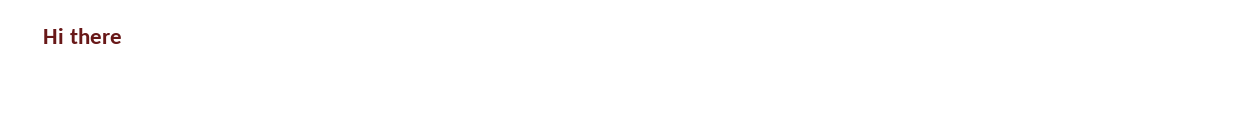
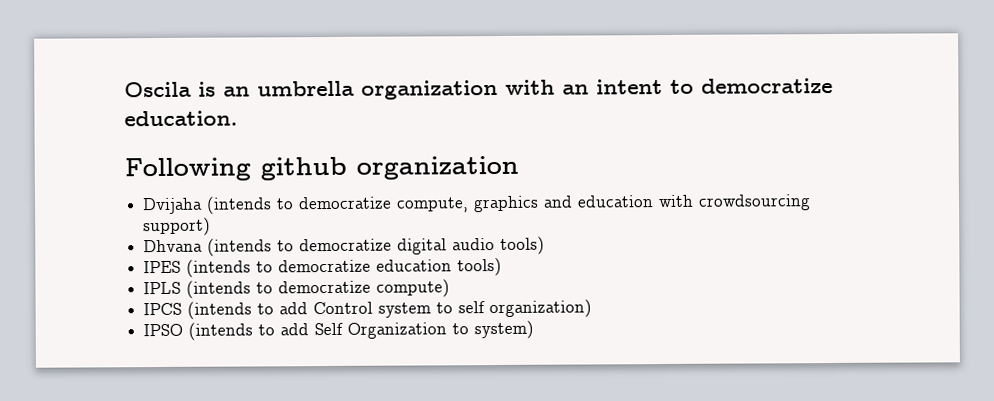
[43,28,123,44] Hi there -> [124,78,833,100] [124,110,238,127] [124,155,519,182] [142,194,812,215] [143,217,212,237] [143,236,546,257] [143,257,503,278] [143,279,451,299] [143,299,593,320] [143,320,535,341] Oscila is an umbrella organization with an intent to democratize education. // Following github organization // Dvijaha (intends to democratize compute, graphics and education with crowdsourcing support) // Dhvana (intends to democratize digital audio tools) // IPES (intends to democratize education tools) // IPLS (intends to democratize compute) // IPCS (intends to add Control system to self organization) // IPSO (intends to add Self Organization to system)

